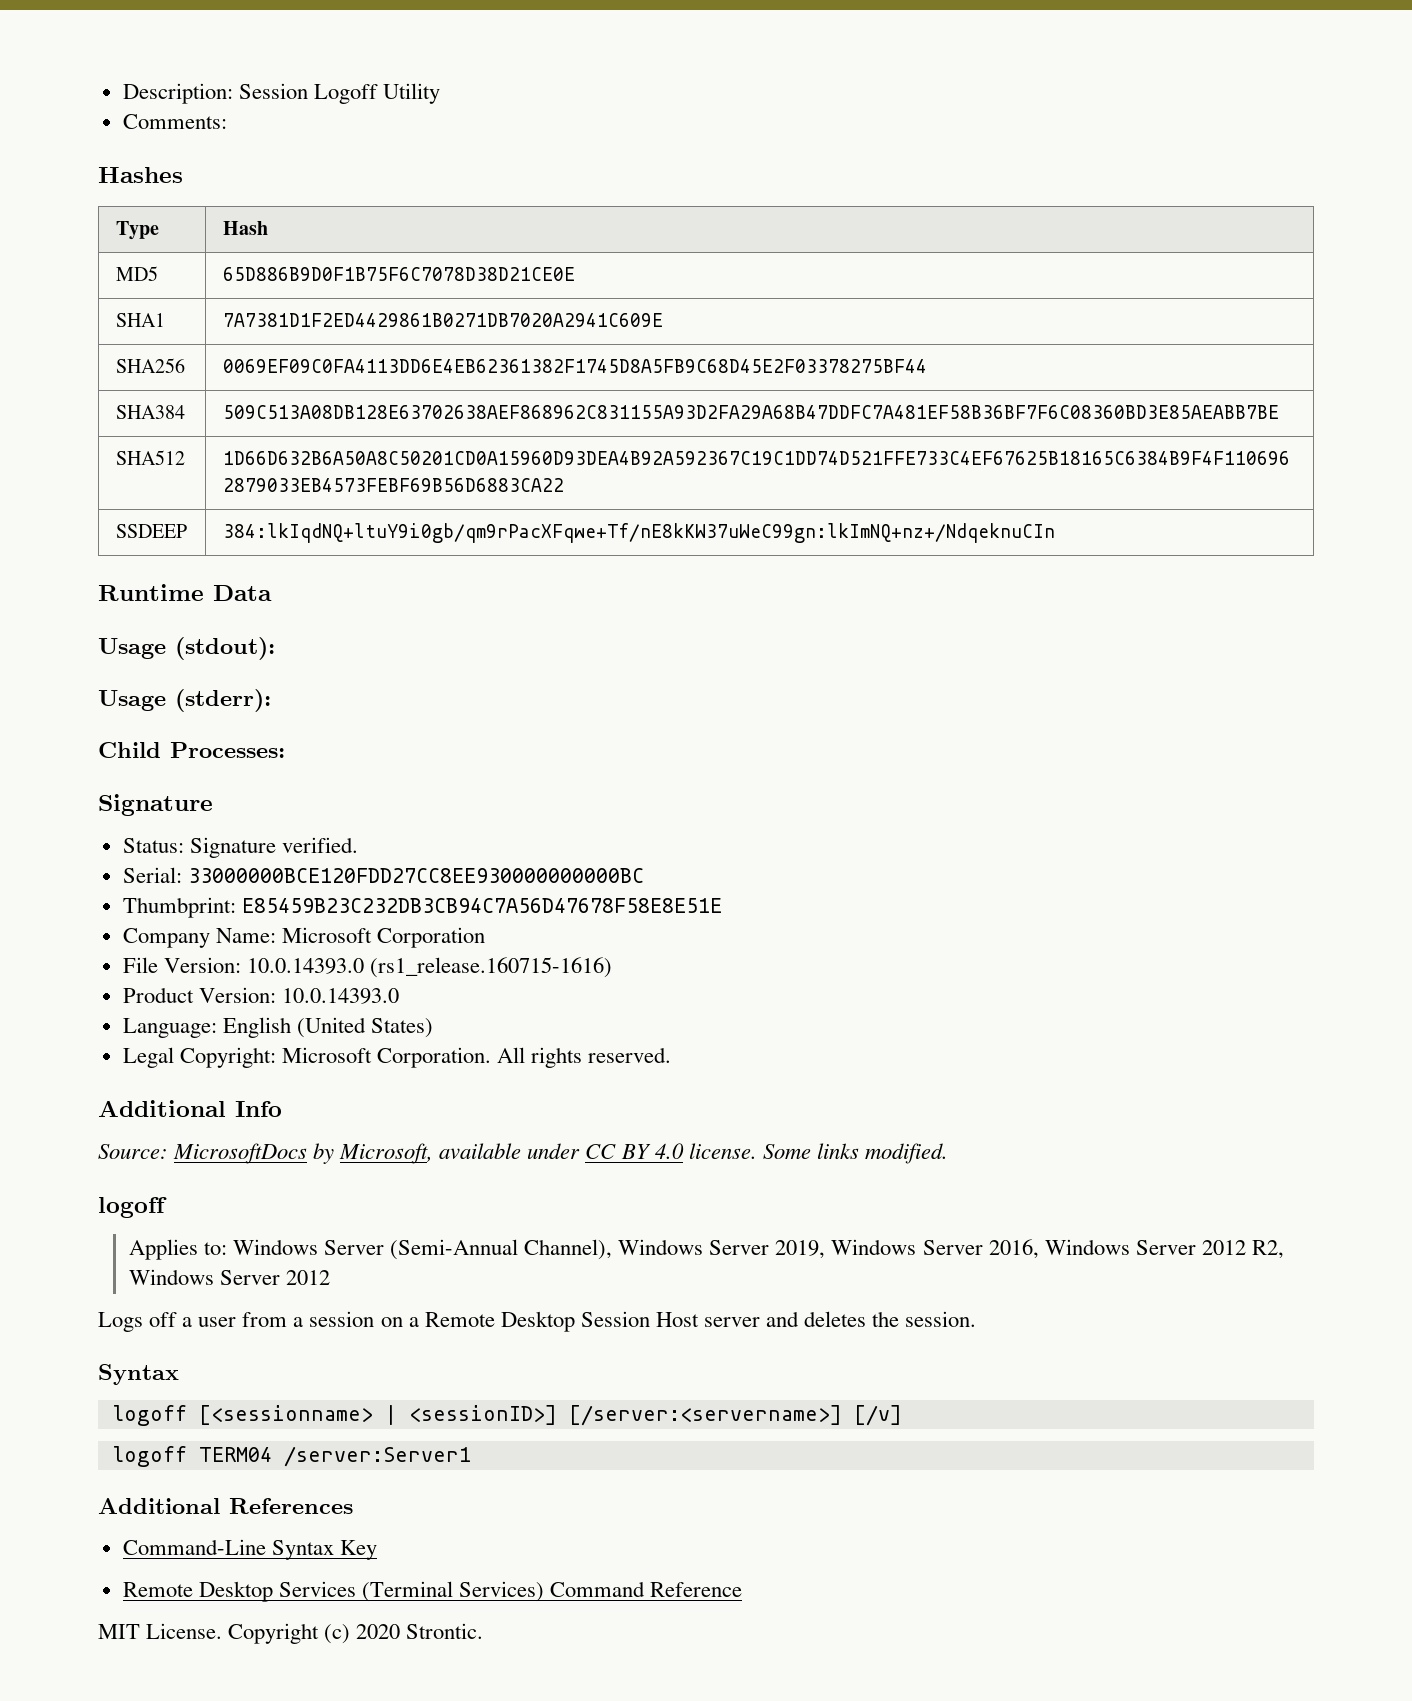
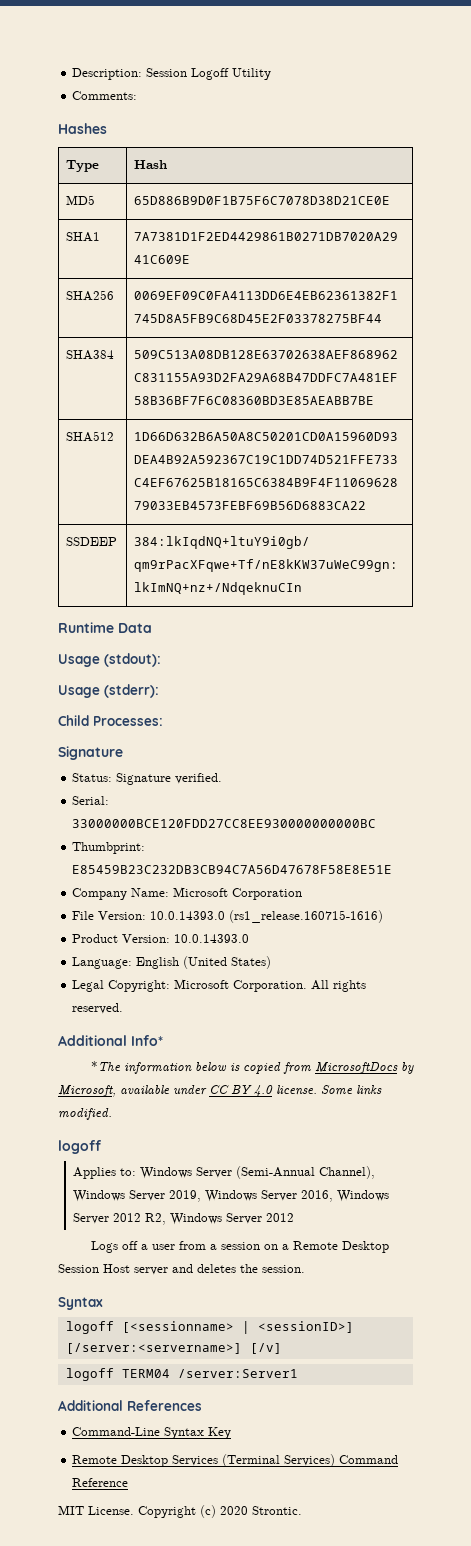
[235,1101,282,1117] [98,1144,168,1159] Info // Source: -> [131,1035,163,1046] [90,1061,311,1074] Info* // *The information below is copied from

